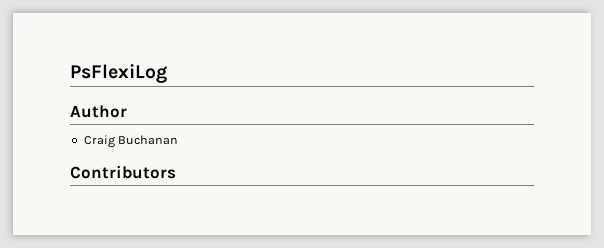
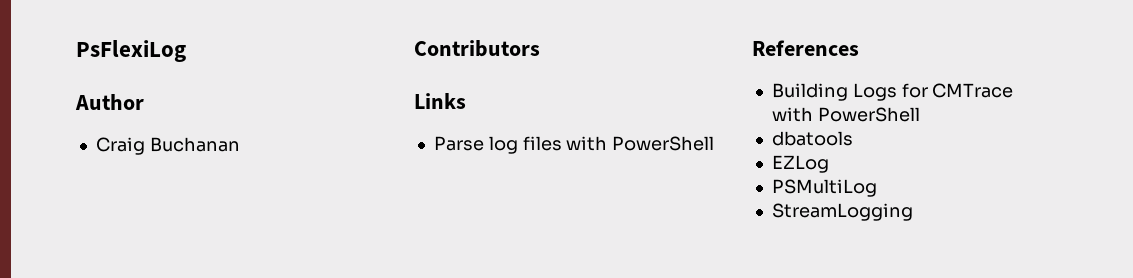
(176, 172) none -> [414,93,466,109] [433,136,715,154] [752,40,859,56] [771,83,1014,101] [771,107,920,122] [771,131,853,146] [771,155,829,173] [771,179,877,197] [771,203,913,221] // Links // Parse log files with PowerShell // References // Building Logs for CMTrace with PowerShell // dbatools // EZLog // PSMultiLog // StreamLogging

